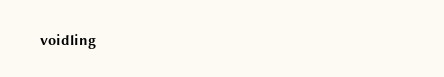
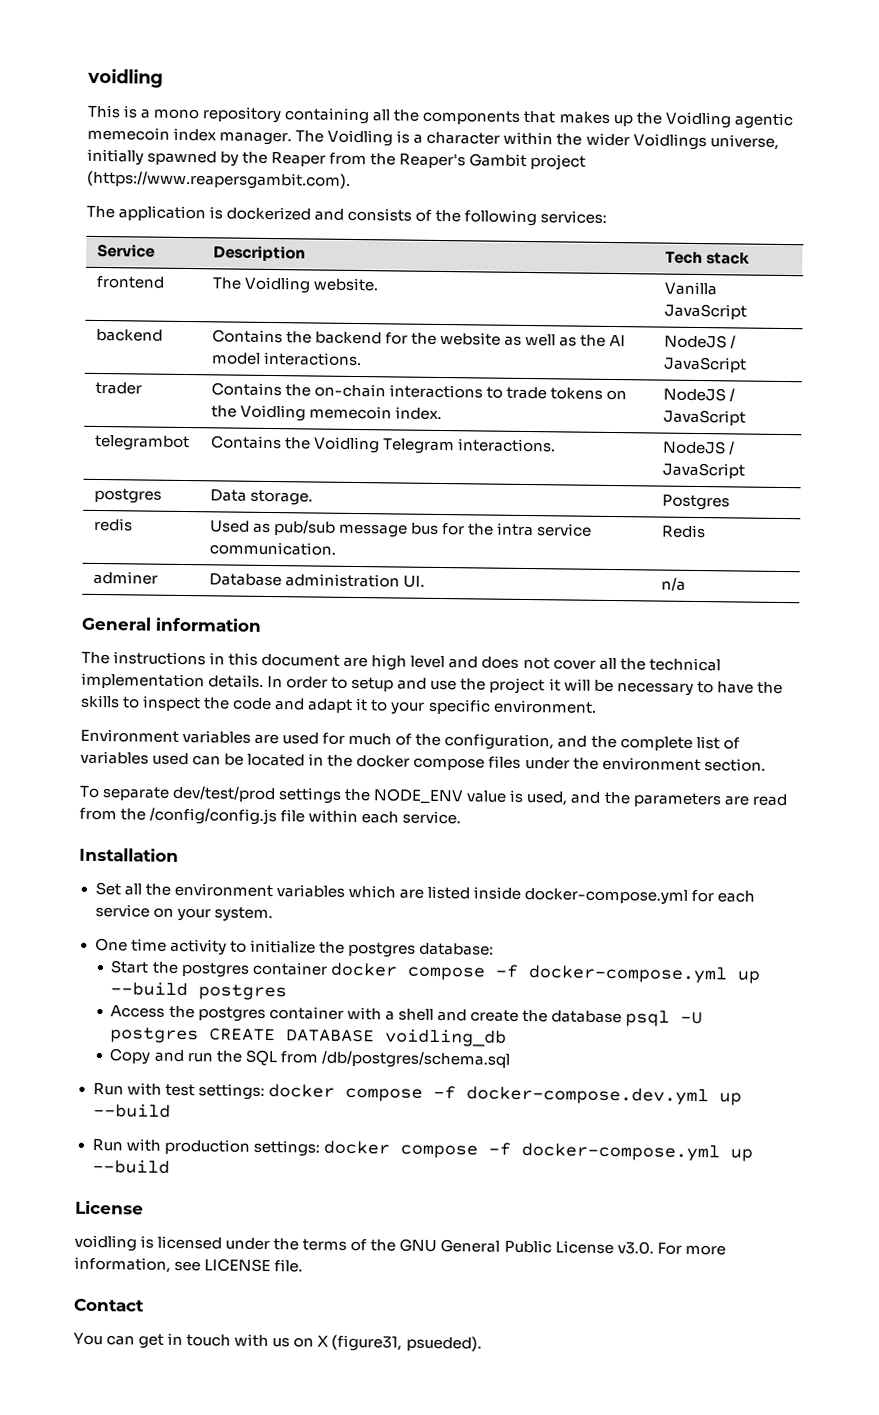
[40,34,96,49] voidling -> [87,67,164,88] [87,104,793,130] [87,126,779,151] [87,148,587,171] [87,170,351,190] [86,205,608,227] [96,243,155,258] [212,245,306,262] [664,251,750,265] [95,275,165,289] [211,276,379,294] [663,281,717,296] [663,303,747,320] [95,328,163,342] [211,329,627,347] [210,351,362,367] [663,334,736,349] [662,356,747,373] [94,381,142,395] [210,382,627,401] [210,404,442,422] [662,387,735,402] [662,409,746,426] [93,434,190,452] [210,435,556,455] [661,440,735,455] [661,462,745,479] [93,487,162,504] [209,489,313,506] [661,494,730,511] [93,517,133,532] [209,520,592,538] [208,541,336,556] [661,524,706,539] [92,570,158,585] [208,573,425,588] [660,577,686,591] [81,616,262,632] [81,651,721,672] [81,672,783,696] [80,694,597,715] [80,728,740,751] [80,750,766,772] [79,785,788,808] [79,807,462,826] [79,847,179,862] [94,881,756,905] [94,903,273,923] [94,937,494,958] [110,960,760,984] [110,981,288,1001] [110,1005,704,1027] [110,1027,508,1047] [109,1048,510,1069] [92,1082,742,1106] [92,1102,171,1118] [91,1138,753,1162] [91,1158,170,1174] [75,1200,144,1215] [74,1234,726,1256] [74,1256,304,1273] [73,1298,145,1312] [73,1332,482,1352] voidling // This is a mono repository containing all the components that makes up the Voidling agentic memecoin index manager. The Voidling is a character within the wider Voidlings universe, initially spawned by the Reaper from the Reaper's Gambit project (https://www.reapersgambit.com). // The application is dockerized and consists of the following services: // Service | Description | Tech stack // frontend | The Voidling website. | Vanilla JavaScript // backend | Contains the backend for the website as well as the AI model interactions. | NodeJS / JavaScript // trader | Contains the on-chain interactions to trade tokens on the Voidling memecoin index. | NodeJS / JavaScript // telegrambot | Contains the Voidling Telegram interactions. | NodeJS / JavaScript // postgres | Data storage. | Postgres // redis | Used as pub/sub message bus for the intra service communication. | Redis // adminer | Database administration UI. | n/a // General information // The instructions in this document are high level and does not cover all the technical implementation details. In order to setup and use the project it will be necessary to have the skills to inspect the code and adapt it to your specific environment. // Environment variables are used for much of the configuration, and the complete list of variables used can be located in the docker compose files under the environment section. // To separate dev/test/prod settings the NODE_ENV value is used, and the parameters are read from the /config/config.js file within each service. // Installation // Set all the environment variables which are listed inside docker-compose.yml for each service on your system. // One time activity to initialize the postgres database: // Start the postgres container docker compose -f docker-compose.yml up --build postgres // Access the postgres container with a shell and create the database psql -U postgres CREATE DATABASE voidling_db // Copy and run the SQL from /db/postgres/schema.sql // Run with test settings: docker compose -f docker-compose.dev.yml up --build // Run with production settings: docker compose -f docker-compose.yml up --build // License // voidling is licensed under the terms of the GNU General Public License v3.0. For more information, see LICENSE file. // Contact // You can get in touch with us on X (figure31, psueded).

